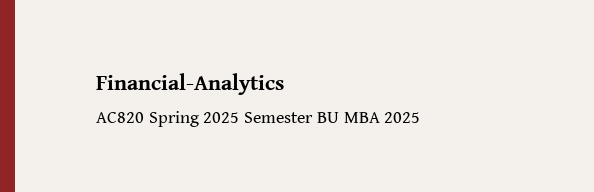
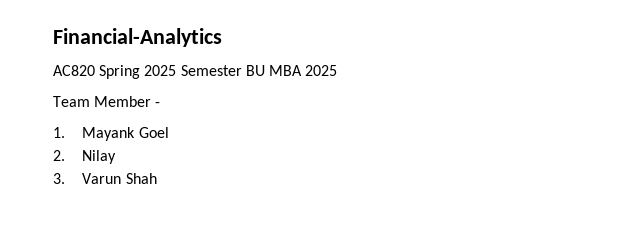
(421, 117) none -> [53,96,161,107] [53,127,169,141] [53,150,117,164] [53,173,157,184] // Team Member - // 1. Mayank Goel // 2. Nilay // 3. Varun Shah

